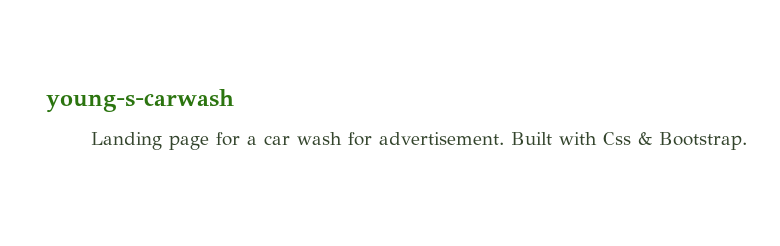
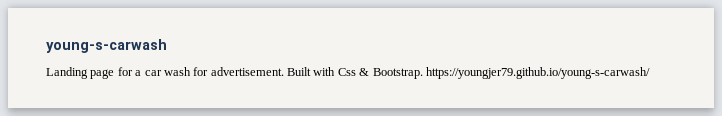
(747, 141) none -> [425,67,650,79] https://youngjer79.github.io/young-s-carwash/

